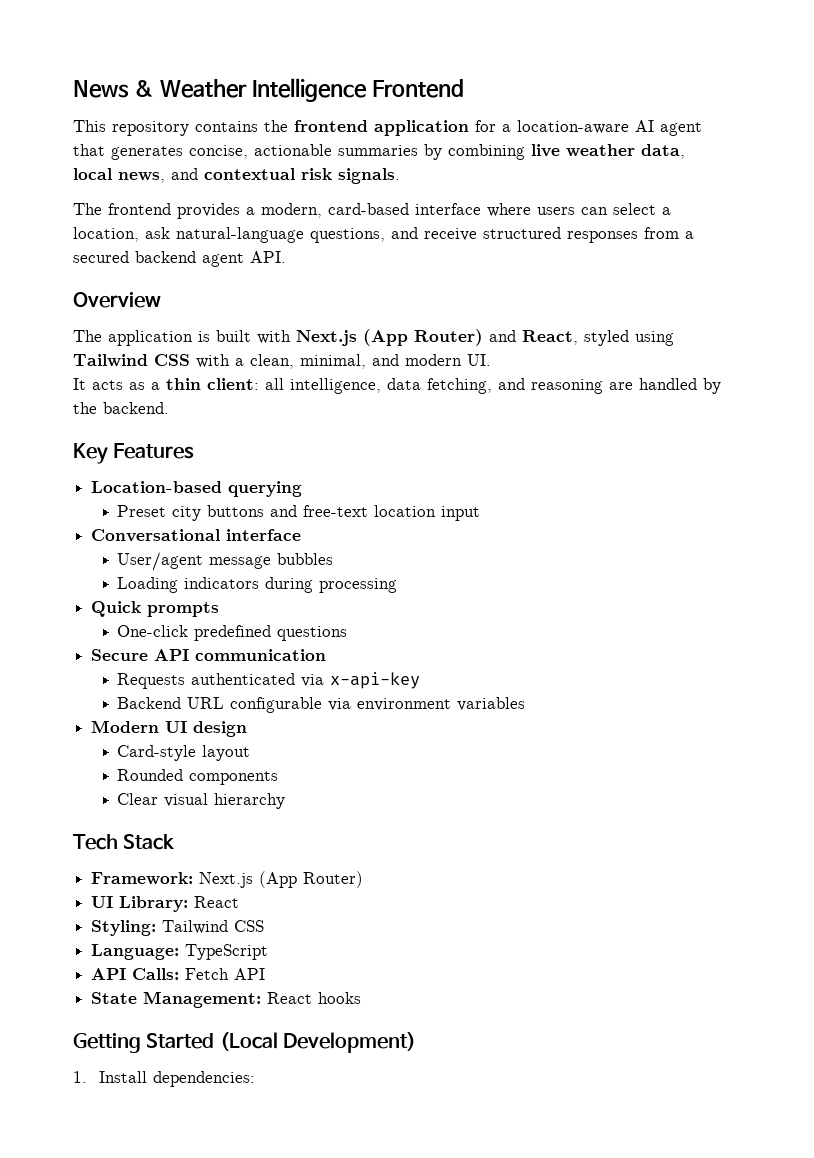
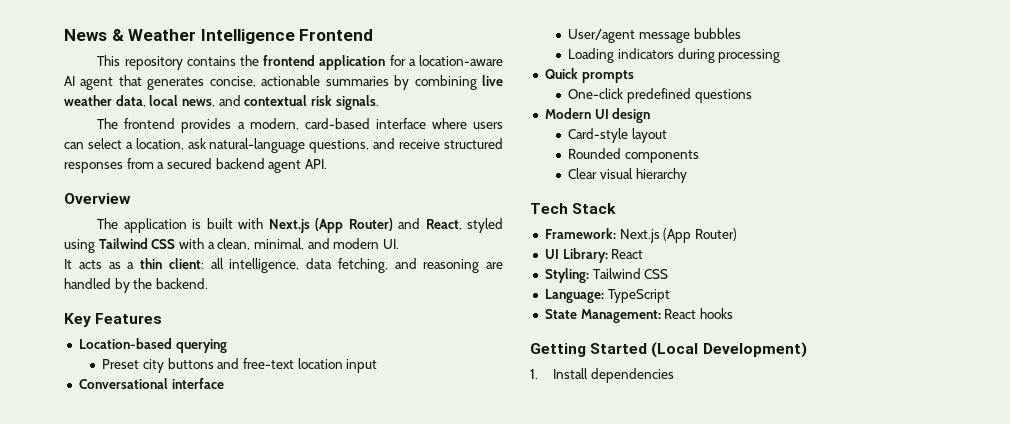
[91,649,327,661] [117,672,421,689] [117,697,526,713] // Secure API communication // Requests authenticated via x-api-key // Backend URL configurable via environment variables -> (752, 96) none
[91,968,266,980] // API Calls: Fetch API -> (671, 296) none
[153,1071,256,1087] dependencies: -> [591,368,675,383] dependencies

